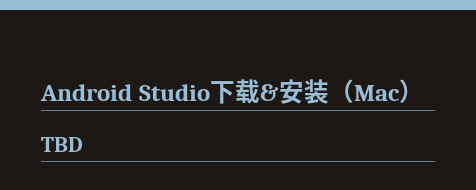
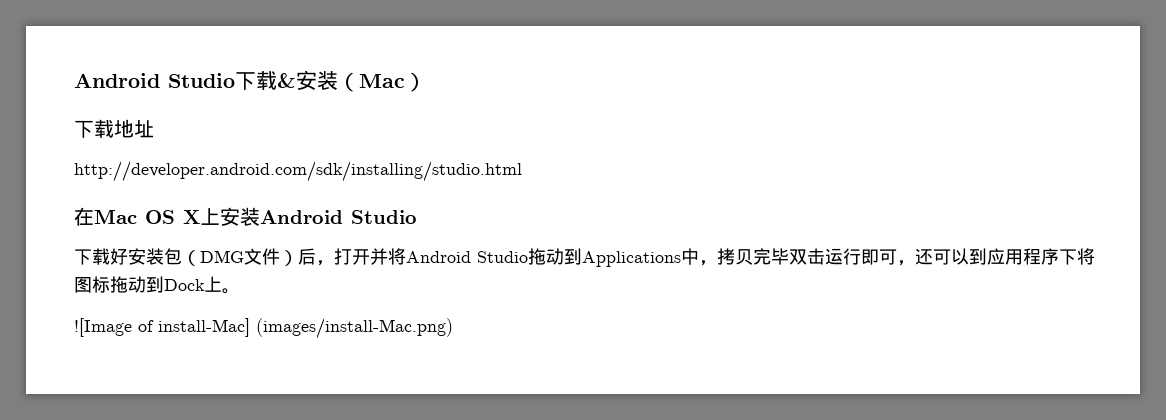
[41,137,83,152] TBD -> [74,119,154,138] [74,161,522,182] [74,207,417,226] [74,248,1095,267] [74,276,240,294] [74,318,453,339] 下载地址 // http://developer.android.com/sdk/installing/studio.html // 在Mac OS X上安装Android Studio // 下载好安装包（DMG文件）后，打开并将Android Studio拖动到Applications中，拷贝完毕双击运行即可，还可以到应用程序下将图标拖动到Dock上。 // ![Image of install-Mac] (images/install-Mac.png)

